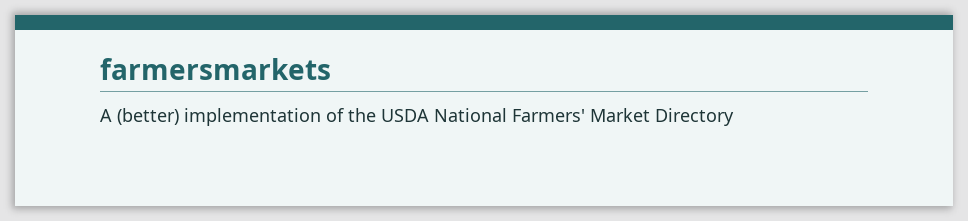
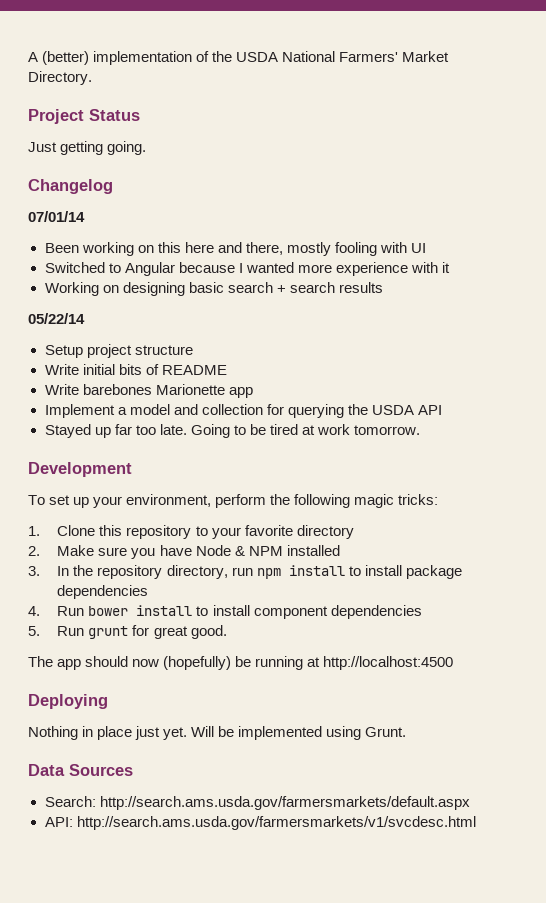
[100,58,331,80] farmersmarkets // -> (28, 57) none
[655,108,734,126] Directory -> [28,71,92,85] [28,109,140,124] [28,141,147,155] [28,179,113,194] [28,211,85,222] [44,242,427,256] [44,262,450,276] [44,282,383,296] [28,313,85,324] [44,344,193,358] [44,364,227,375] [44,384,253,398] [44,404,442,418] [44,424,421,438] [28,462,132,477] [28,494,439,508] [28,525,354,539] [28,545,340,559] [28,565,462,579] [57,585,149,599] [28,605,422,619] [28,625,227,639] [28,656,454,670] [28,694,108,709] [28,726,407,740] [28,764,133,776] [44,796,470,810] [44,816,476,830] Directory. // Project Status // Just getting going. // Changelog // 07/01/14 // Been working on this here and there, mostly fooling with UI // Switched to Angular because I wanted more experience with it // Working on designing basic search + search results // 05/22/14 // Setup project structure // Write initial bits of README // Write barebones Marionette app // Implement a model and collection for querying the USDA API // Stayed up far too late. Going to be tired at work tomorrow. // Development // To set up your environment, perform the following magic tricks: // 1. Clone this repository to your favorite directory // 2. Make sure you have Node & NPM installed // 3. In the repository directory, run npm install to install package dependencies // 4. Run bower install to install component dependencies // 5. Run grunt for great good. // The app should now (hopefully) be running at http://localhost:4500 // Deploying // Nothing in place just yet. Will be implemented using Grunt. // Data Sources // Search: http://search.ams.usda.gov/farmersmarkets/default.aspx // API: http://search.ams.usda.gov/farmersmarkets/v1/svcdesc.html

